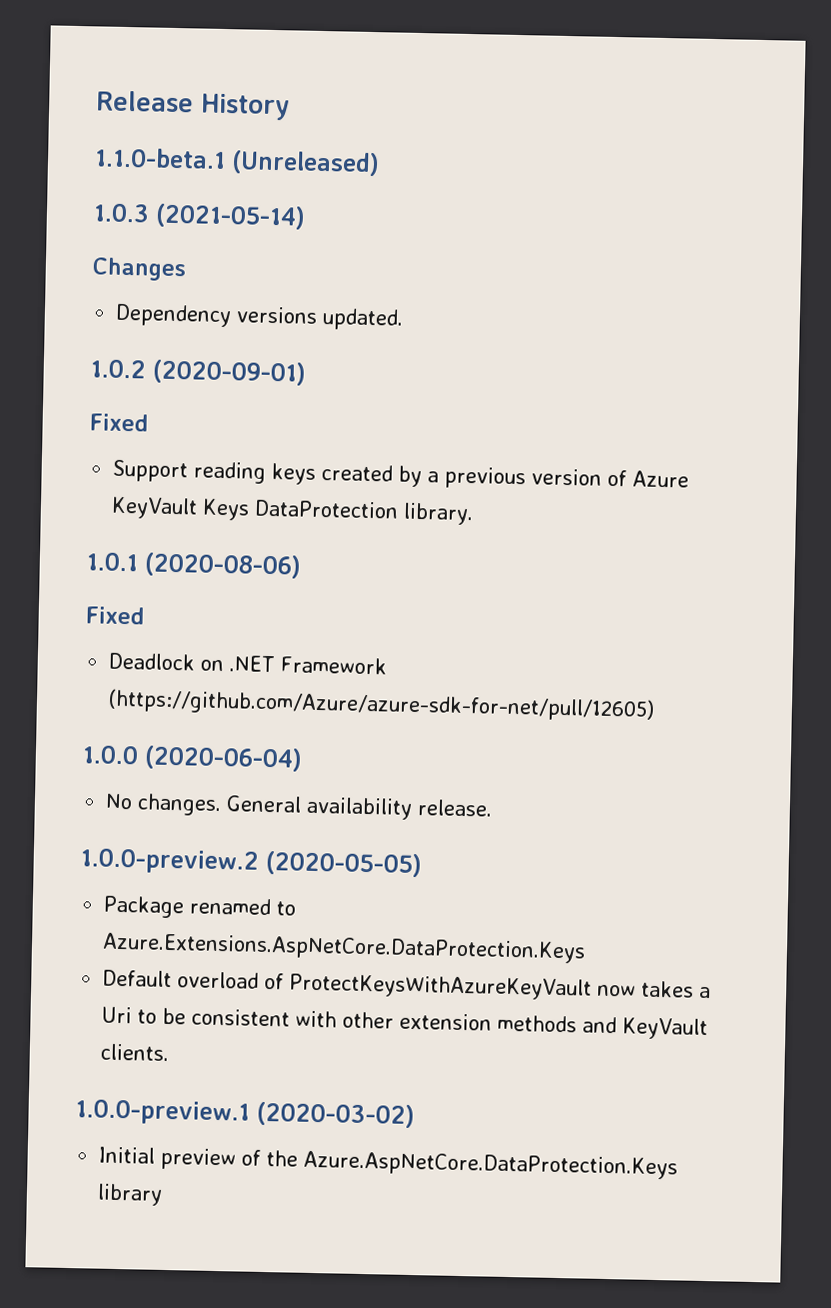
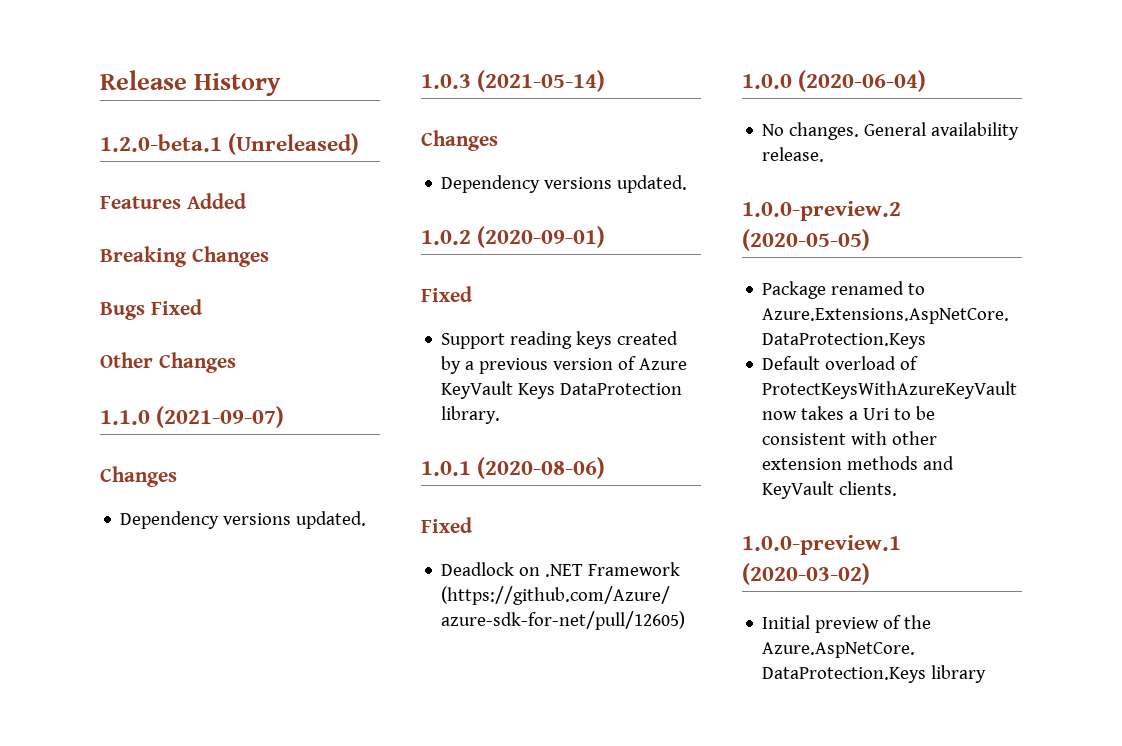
[94,147,226,170] 1.1.0-beta.1 -> [100,134,222,152] 1.2.0-beta.1
(380, 163) none -> [100,193,246,209] [100,246,269,267] [100,299,202,320] [100,352,236,373] [100,406,285,428] [100,466,177,487] [120,511,367,529] // Features Added // Breaking Changes // Bugs Fixed // Other Changes // 1.1.0 (2021-09-07) // Changes // Dependency versions updated.

